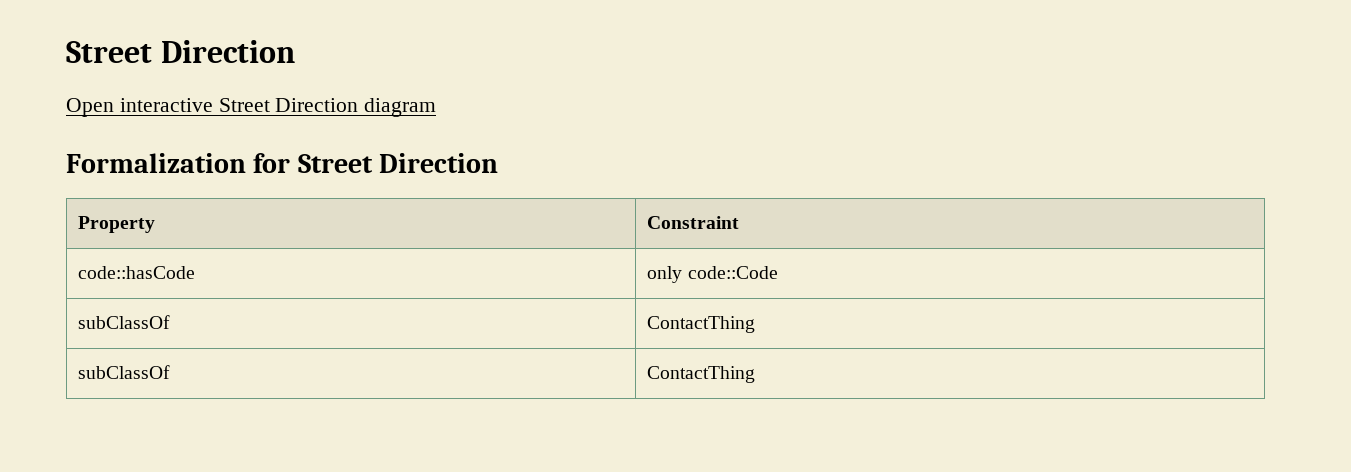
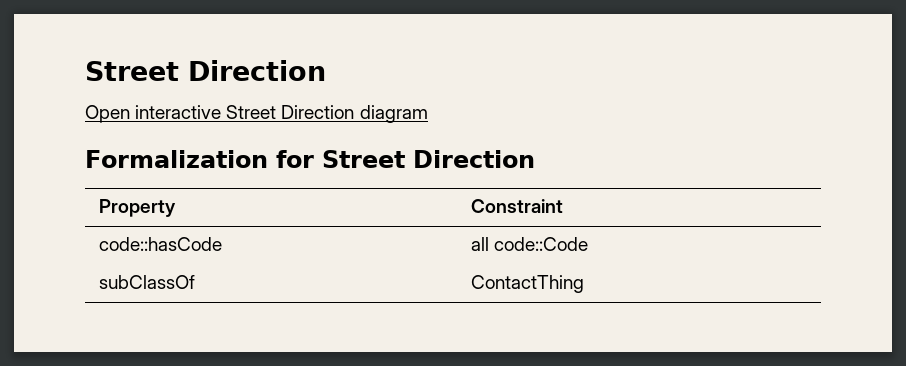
[647,266,683,283] only -> [470,237,489,251] all
[78,365,171,379] [647,366,756,383] // subClassOf | ContactThing -> (584, 284) none

